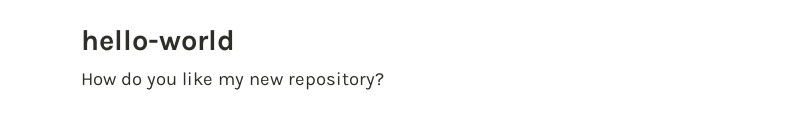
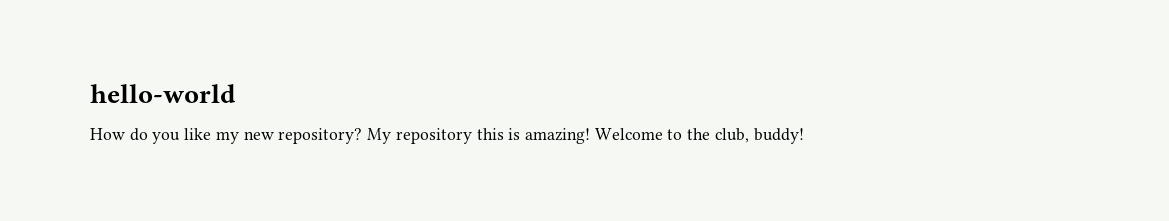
(384, 81) none -> [367,128,804,144] My repository this is amazing! Welcome to the club, buddy!

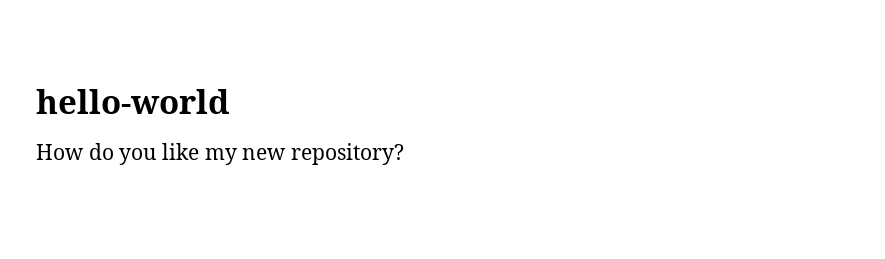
[367,128,804,144] My repository this is amazing! Welcome to the club, buddy! -> (405, 154) none

